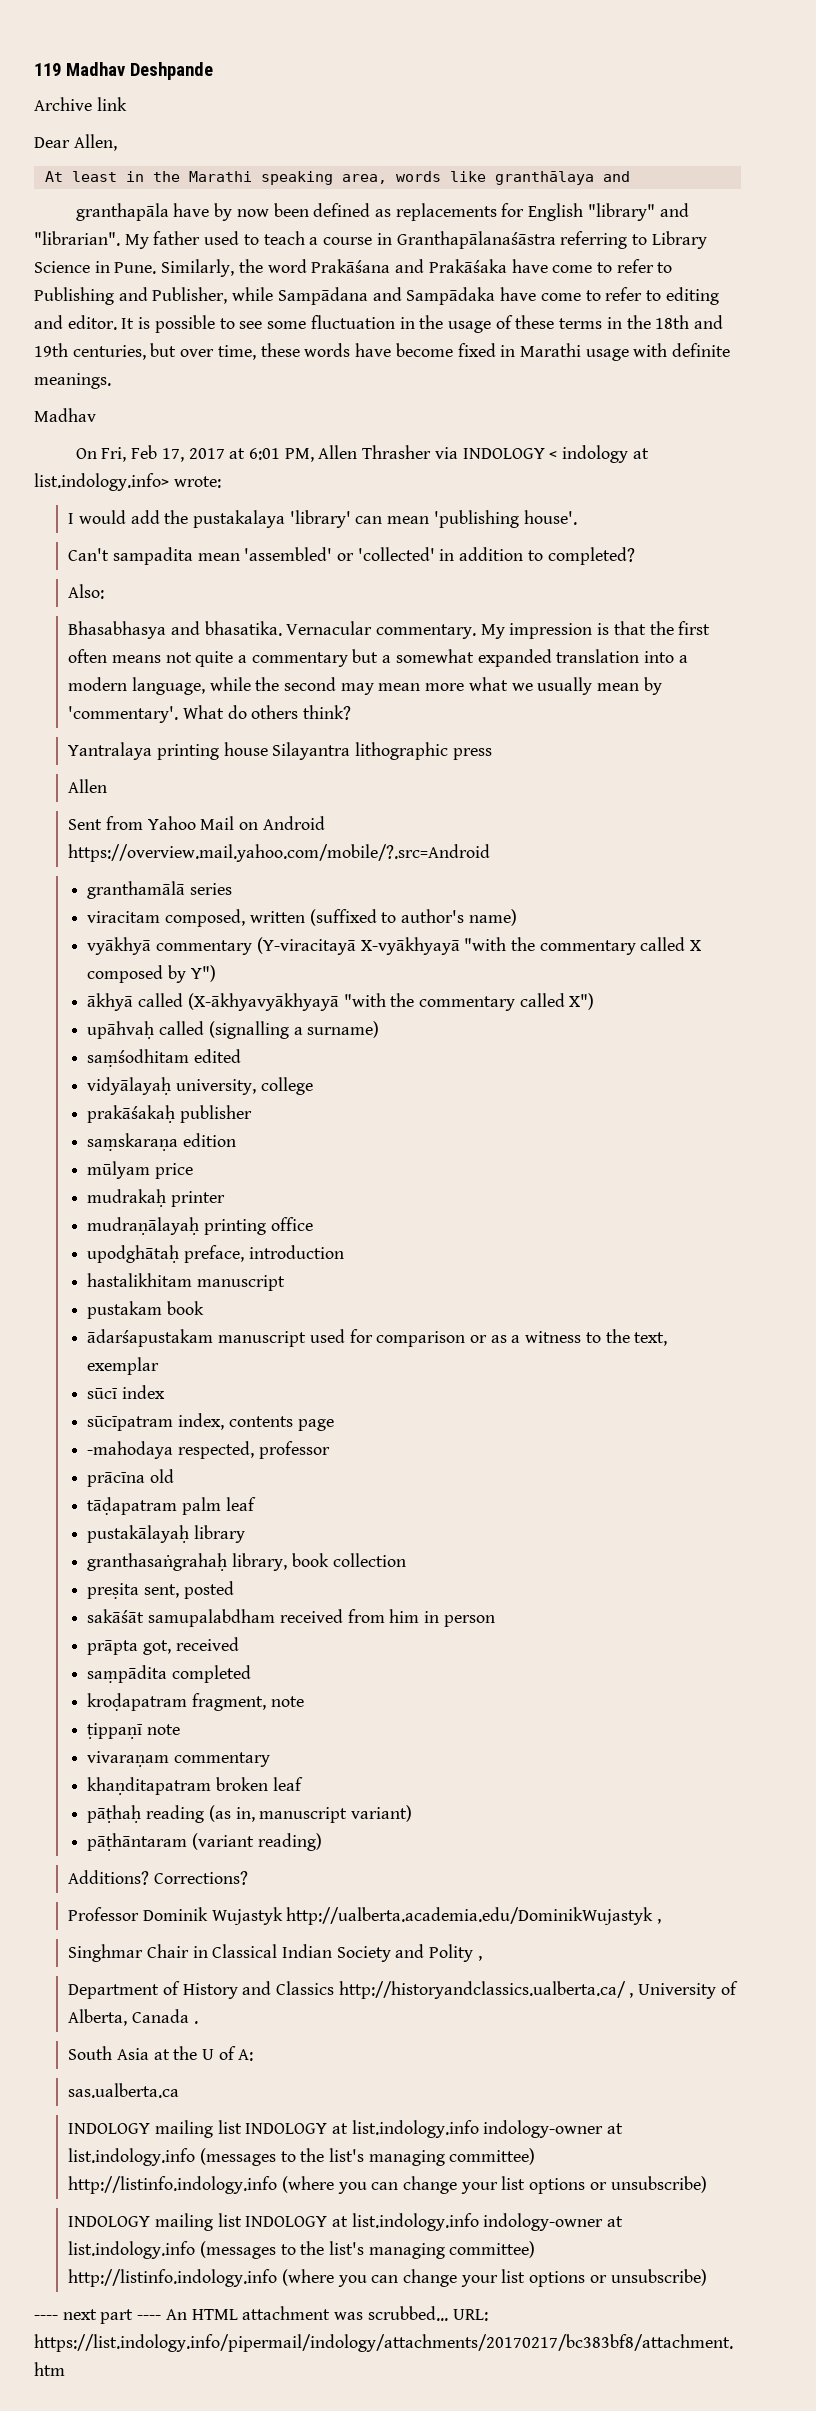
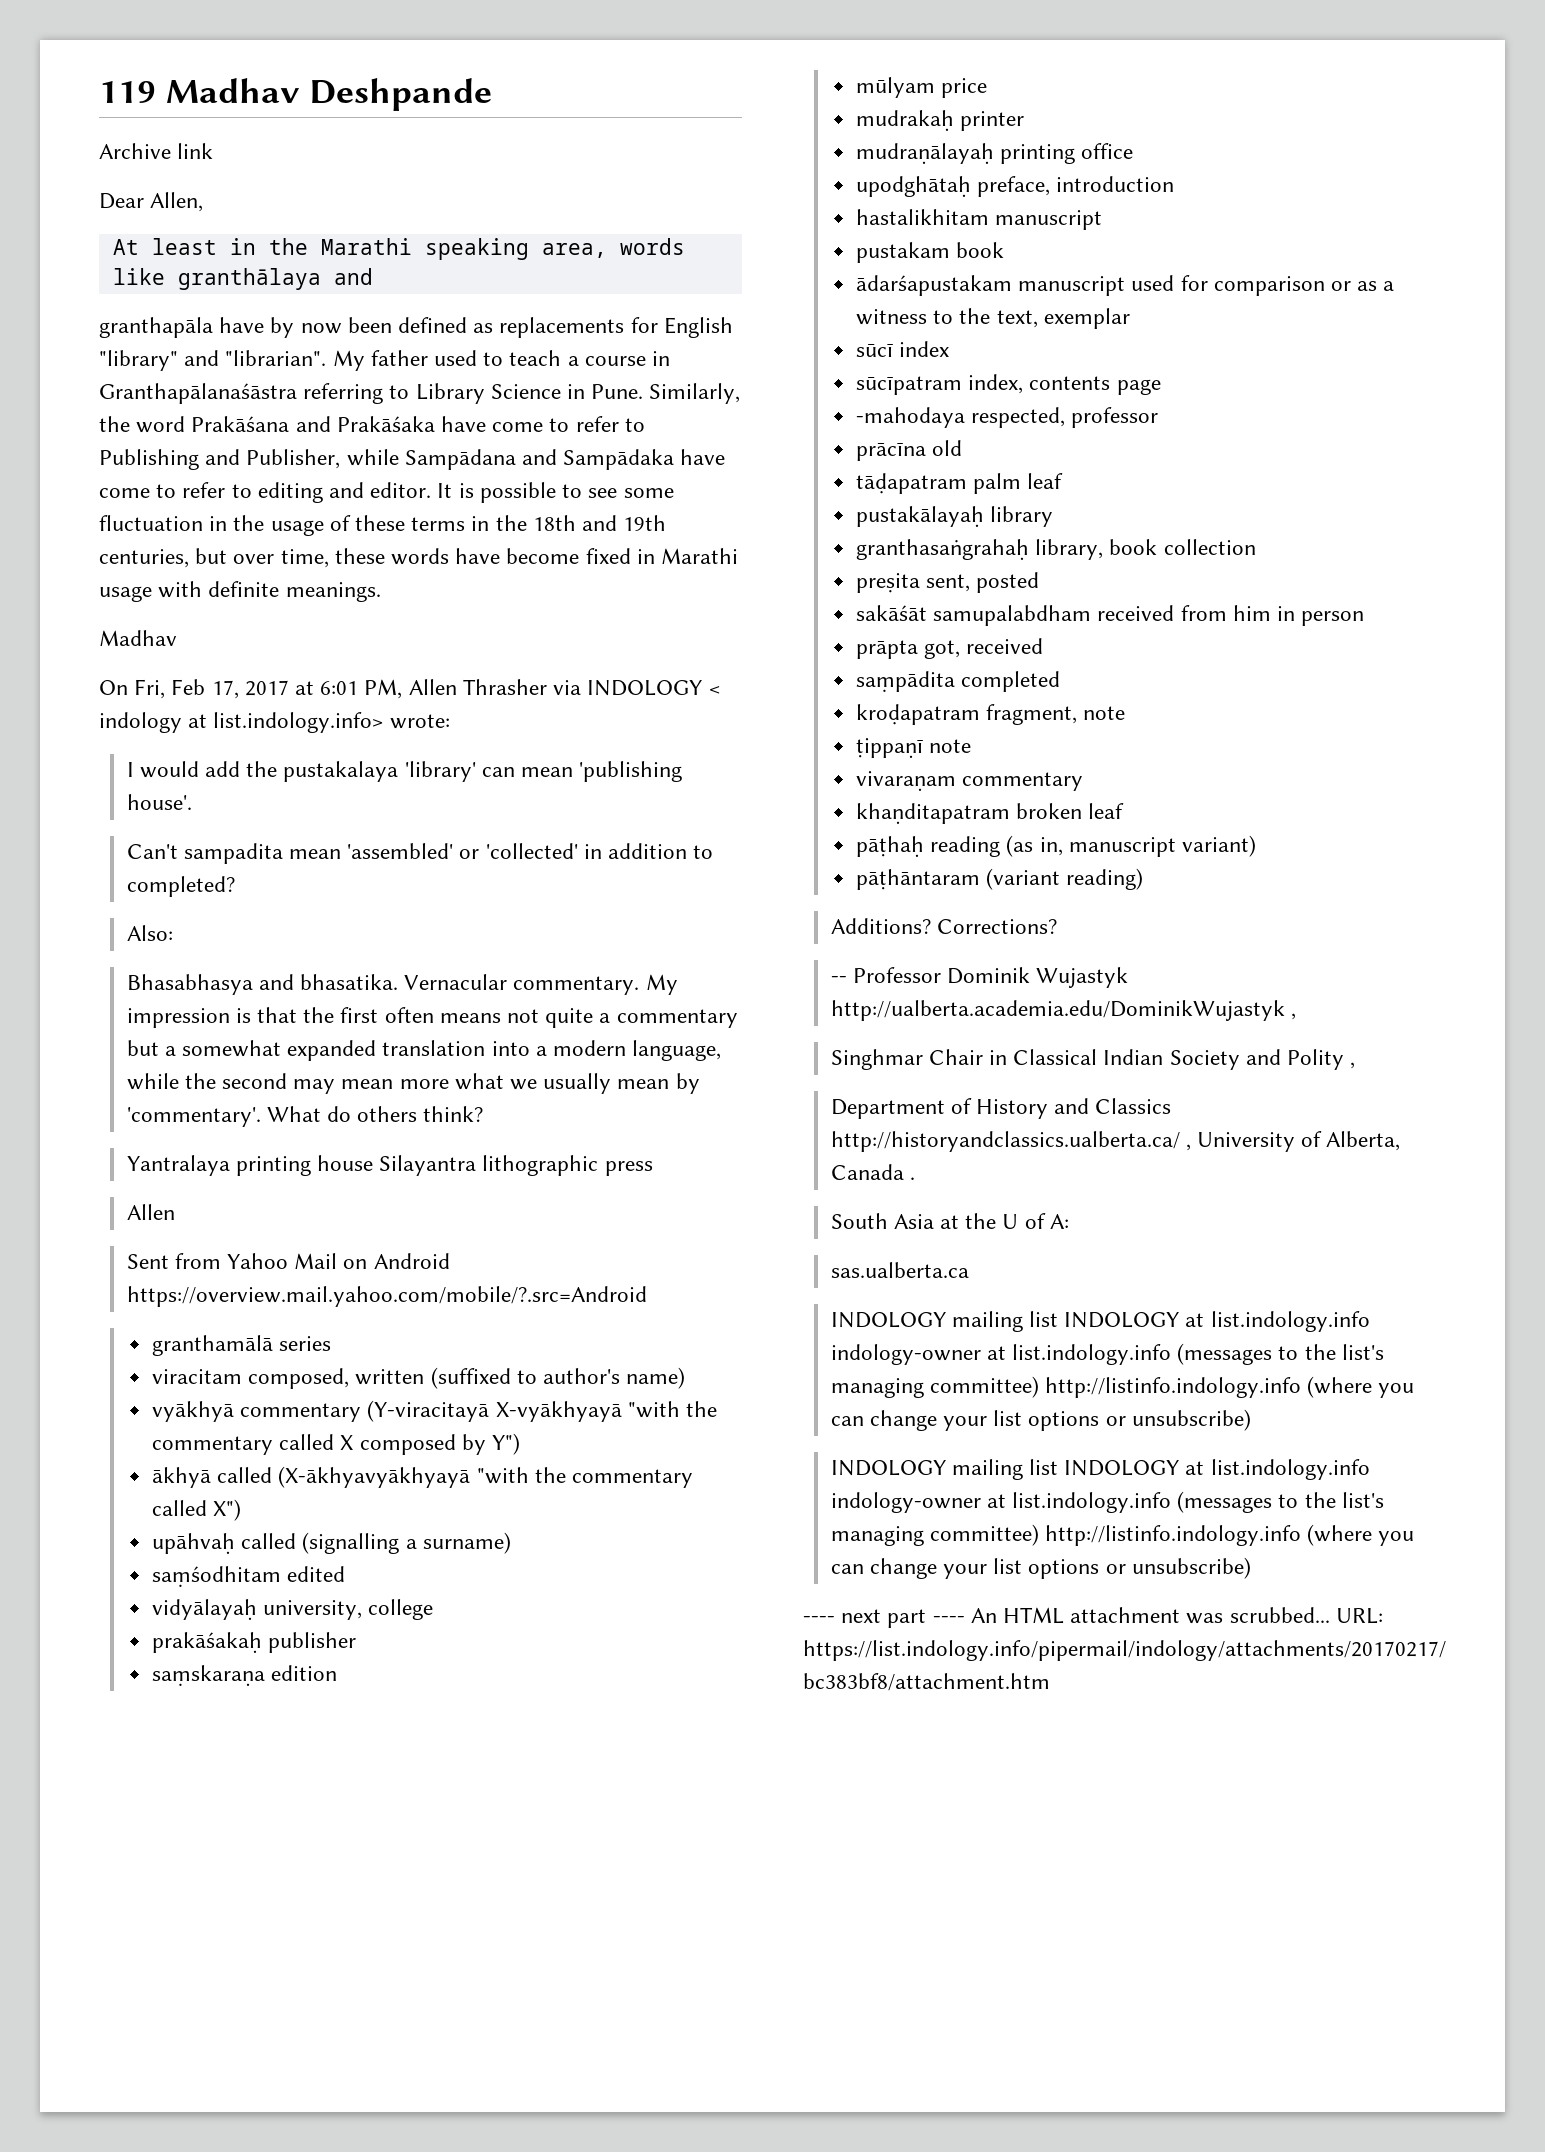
(248, 1878) none -> [830,976,847,983] --

